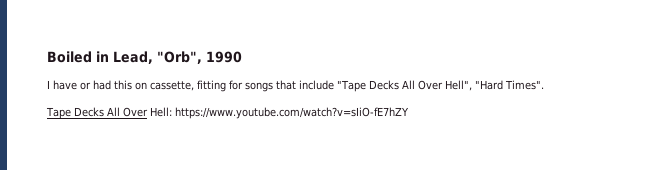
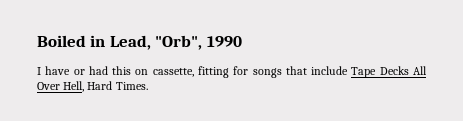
[337,80,544,92] "Tape Decks All Over Hell", "Hard Times". // -> (349, 70) none
[149,107,409,119] Hell: https://www.youtube.com/watch?v=sIiO-fE7hZY -> [63,81,148,92] Hell, Hard Times.

